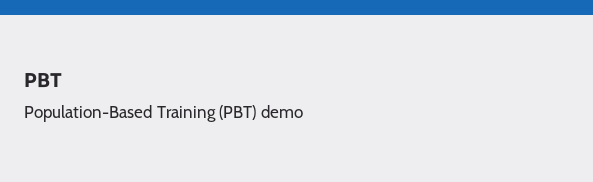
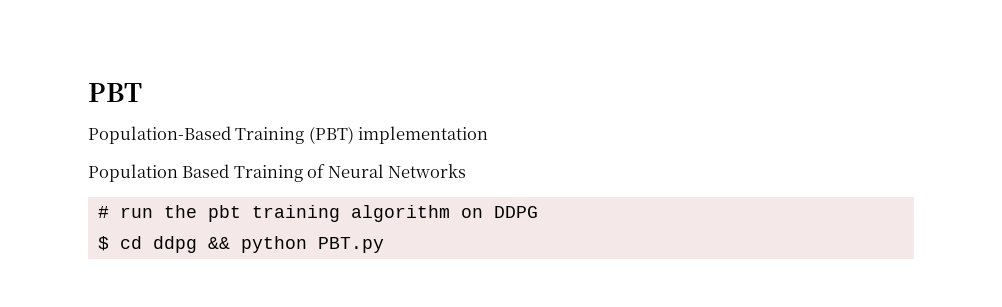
[260,105,303,118] demo -> [358,126,489,144] [88,164,467,182] [97,205,538,222] [97,236,384,253] implementation // Population Based Training of Neural Networks // # run the pbt training algorithm on DDPG // $ cd ddpg && python PBT.py

